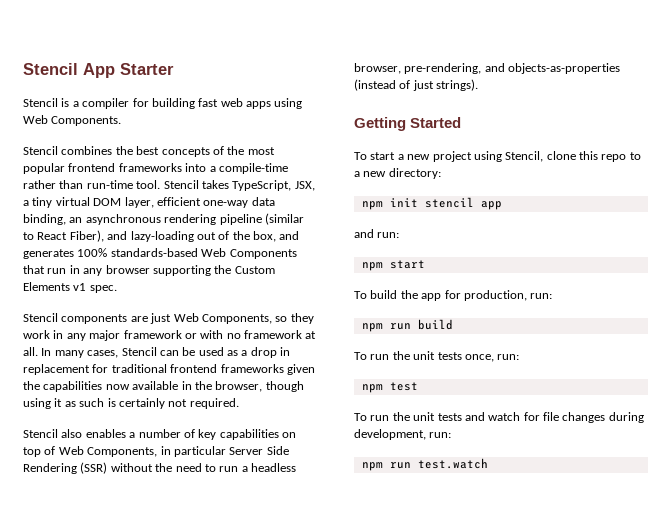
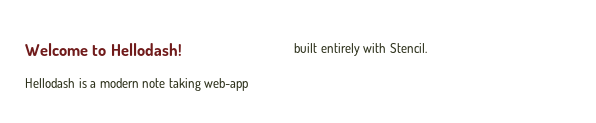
[23,63,174,78] [23,98,303,109] [23,115,122,126] [23,146,275,157] [23,163,288,174] [23,180,315,191] [23,197,275,208] [23,213,304,225] [23,230,300,242] [23,248,297,259] [23,265,275,276] [23,282,117,293] [23,313,314,324] [23,330,317,341] [23,347,291,358] [23,364,315,375] [23,381,304,392] [23,398,239,409] [23,429,296,440] [23,446,289,457] [23,462,296,474] [354,63,621,74] [354,79,479,91] [354,117,462,131] [354,151,641,162] [354,168,441,179] [361,197,502,210] [354,229,400,238] [361,260,425,271] [354,290,553,301] [361,319,453,332] [354,351,520,362] [361,382,418,393] [354,412,644,423] [354,429,452,440] [361,458,488,471] Stencil App Starter // Stencil is a compiler for building fast web apps using Web Components. // Stencil combines the best concepts of the most popular frontend frameworks into a compile-time rather than run-time tool. Stencil takes TypeScript, JSX, a tiny virtual DOM layer, efficient one-way data binding, an asynchronous rendering pipeline (similar to React Fiber), and lazy-loading out of the box, and generates 100% standards-based Web Components that run in any browser supporting the Custom Elements v1 spec. // Stencil components are just Web Components, so they work in any major framework or with no framework at all. In many cases, Stencil can be used as a drop in replacement for traditional frontend frameworks given the capabilities now available in the browser, though using it as such is certainly not required. // Stencil also enables a number of key capabilities on top of Web Components, in particular Server Side Rendering (SSR) without the need to run a headless browser, pre-rendering, and objects-as-properties (instead of just strings). // Getting Started // To start a new project using Stencil, clone this repo to a new directory: // npm init stencil app // and run: // npm start // To build the app for production, run: // npm run build // To run the unit tests once, run: // npm test // To run the unit tests and watch for file changes during development, run: // npm run test.watch -> [25,43,182,56] [25,78,249,91] [294,43,427,56] Welcome to Hellodash! // Hellodash is a modern note taking web-app built entirely with Stencil.

